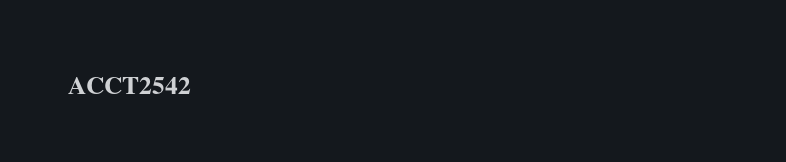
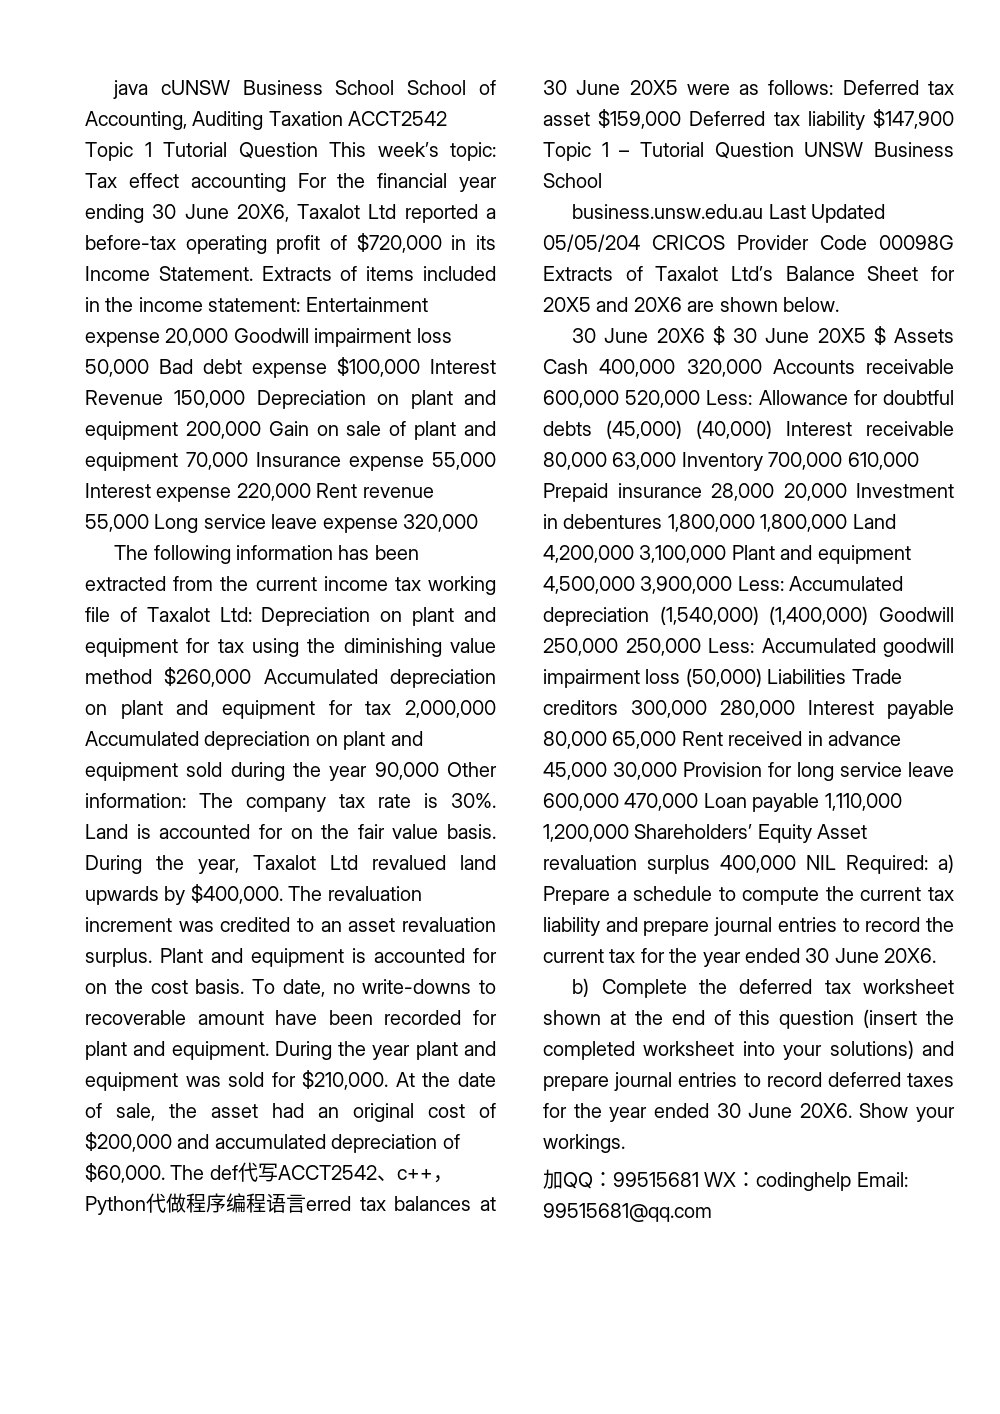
[68,77,191,94] ACCT2542 -> [113,80,496,99] [85,111,448,130] [85,142,496,161] [85,173,497,192] [85,204,496,223] [85,233,497,254] [85,266,497,281] [85,297,428,312] [85,328,452,347] [85,357,496,378] [85,390,496,409] [85,421,496,440] [85,452,496,471] [85,483,434,502] [85,514,478,533] [114,545,419,564] [85,576,496,595] [85,607,496,626] [85,638,496,657] [85,667,496,688] [85,700,497,719] [85,731,423,750] [85,762,497,781] [85,793,496,812] [85,824,496,839] [85,855,496,874] [85,884,422,905] [85,917,496,932] [85,948,497,967] [85,979,496,997] [85,1010,497,1025] [85,1041,496,1060] [85,1070,496,1091] [85,1103,496,1122] [85,1132,460,1153] [85,1162,453,1183] [85,1193,497,1215] [543,80,954,95] [543,109,954,130] [543,142,954,161] [543,173,602,188] [572,204,885,223] [543,234,954,252] [543,266,955,281] [543,297,839,312] [572,326,954,345] [543,359,954,377] [543,390,954,408] [543,420,954,439] [543,452,919,471] [543,483,954,502] [543,514,896,532] [543,545,911,564] [543,576,904,594] [543,606,954,626] [543,638,954,657] [543,668,902,688] [543,700,954,719] [543,731,901,749] [543,762,954,781] [543,793,902,812] [543,824,868,843] [543,854,954,874] [543,886,954,905] [543,917,954,936] [543,948,937,967] [572,978,954,998] [543,1009,954,1029] [543,1040,954,1060] [543,1072,954,1091] [543,1103,955,1122] [543,1134,625,1153] [543,1169,908,1191] [543,1203,712,1222] java cUNSW Business School School of Accounting, Auditing Taxation ACCT2542 Topic 1 Tutorial Question This week’s topic: Tax effect accounting For the financial year ending 30 June 20X6, Taxalot Ltd reported a before-tax operating profit of $720,000 in its Income Statement. Extracts of items included in the income statement: Entertainment expense 20,000 Goodwill impairment loss 50,000 Bad debt expense $100,000 Interest Revenue 150,000 Depreciation on plant and equipment 200,000 Gain on sale of plant and equipment 70,000 Insurance expense 55,000 Interest expense 220,000 Rent revenue 55,000 Long service leave expense 320,000 // The following information has been extracted from the current income tax working file of Taxalot Ltd: Depreciation on plant and equipment for tax using the diminishing value method $260,000 Accumulated depreciation on plant and equipment for tax 2,000,000 Accumulated depreciation on plant and equipment sold during the year 90,000 Other information: The company tax rate is 30%. Land is accounted for on the fair value basis. During the year, Taxalot Ltd revalued land upwards by $400,000. The revaluation increment was credited to an asset revaluation surplus. Plant and equipment is accounted for on the cost basis. To date, no write-downs to recoverable amount have been recorded for plant and equipment. During the year plant and equipment was sold for $210,000. At the date of sale, the asset had an original cost of $200,000 and accumulated depreciation of $60,000. The def代写ACCT2542、c++，Python代做程序编程语言erred tax balances at 30 June 20X5 were as follows: Deferred tax asset $159,000 Deferred tax liability $147,900 Topic 1 – Tutorial Question UNSW Business School // business.unsw.edu.au Last Updated 05/05/204 CRICOS Provider Code 00098G Extracts of Taxalot Ltd’s Balance Sheet for 20X5 and 20X6 are shown below. // 30 June 20X6 $ 30 June 20X5 $ Assets Cash 400,000 320,000 Accounts receivable 600,000 520,000 Less: Allowance for doubtful debts (45,000) (40,000) Interest receivable 80,000 63,000 Inventory 700,000 610,000 Prepaid insurance 28,000 20,000 Investment in debentures 1,800,000 1,800,000 Land 4,200,000 3,100,000 Plant and equipment 4,500,000 3,900,000 Less: Accumulated depreciation (1,540,000) (1,400,000) Goodwill 250,000 250,000 Less: Accumulated goodwill impairment loss (50,000) Liabilities Trade creditors 300,000 280,000 Interest payable 80,000 65,000 Rent received in advance 45,000 30,000 Provision for long service leave 600,000 470,000 Loan payable 1,110,000 1,200,000 Shareholders’ Equity Asset revaluation surplus 400,000 NIL Required: a) Prepare a schedule to compute the current tax liability and prepare journal entries to record the current tax for the year ended 30 June 20X6. // b) Complete the deferred tax worksheet shown at the end of this question (insert the completed worksheet into your solutions) and prepare journal entries to record deferred taxes for the year ended 30 June 20X6. Show your workings. // 加QQ：99515681 WX：codinghelp Email: 99515681@qq.com

